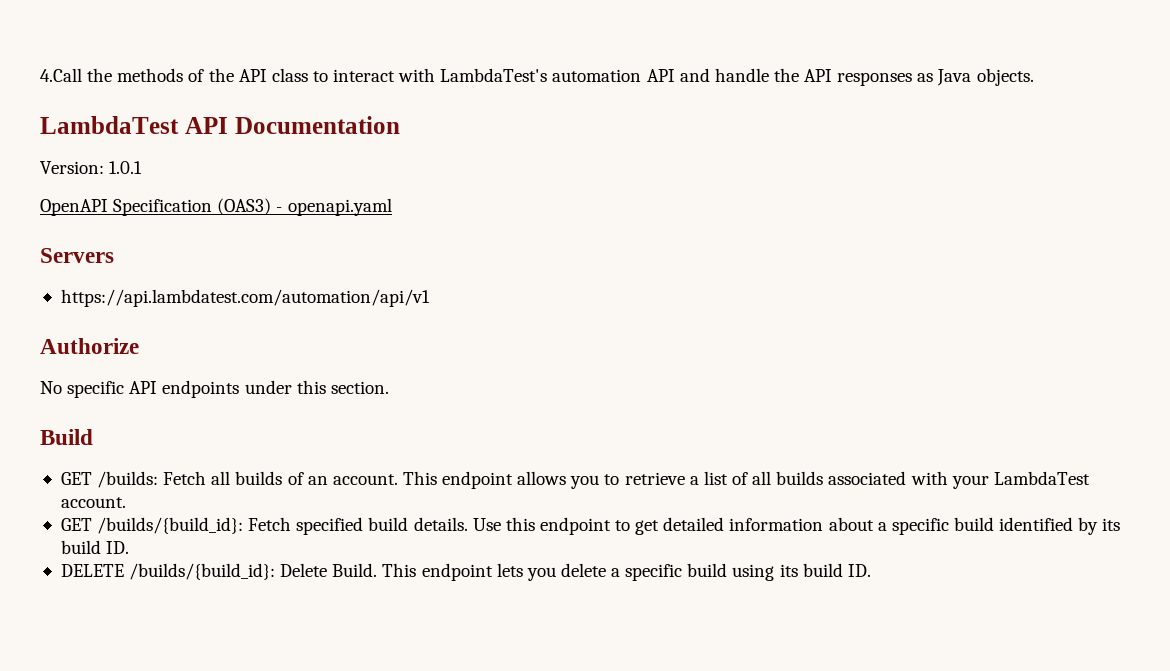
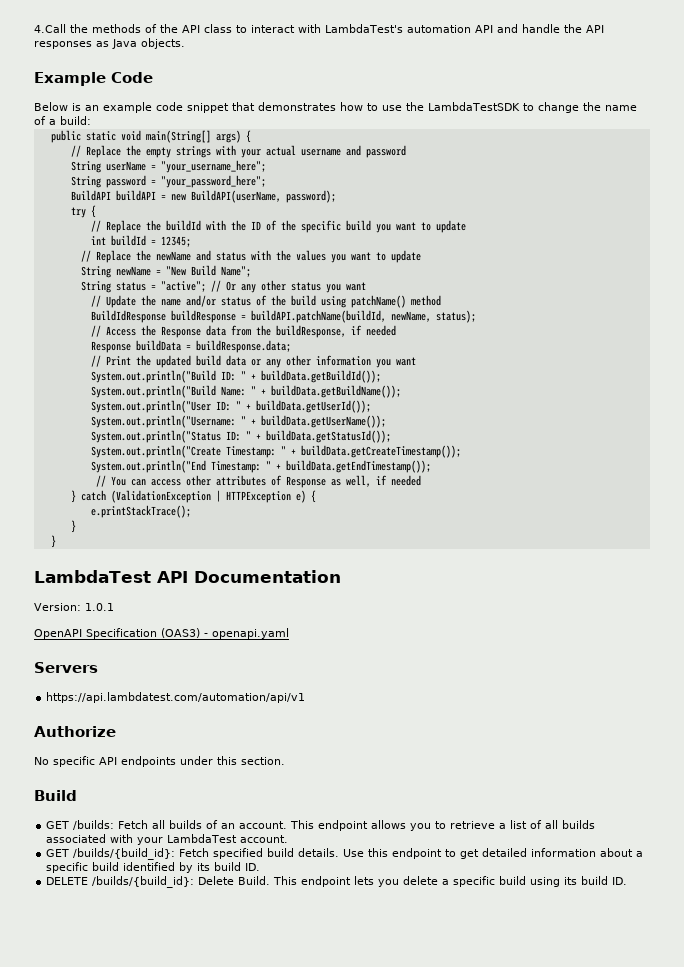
(1034, 77) none -> [34,72,153,86] [34,102,637,113] [34,116,91,125] [50,130,251,143] [70,145,406,158] [70,160,266,173] [70,175,266,188] [70,190,336,203] [70,205,96,218] [90,220,466,233] [90,235,191,247] [80,250,421,263] [80,265,251,278] [80,280,366,293] [90,295,441,308] [90,310,476,323] [90,325,396,338] [90,340,291,353] [90,355,416,368] [90,370,381,383] [90,385,401,398] [90,400,371,413] [90,415,386,428] [90,430,391,443] [90,445,461,458] [90,460,431,473] [95,475,421,488] [70,490,316,503] [90,505,191,518] [70,520,76,533] [50,535,56,548] // Example Code // Below is an example code snippet that demonstrates how to use the LambdaTestSDK to change the name of a build: // public static void main(String[] args) { // // Replace the empty strings with your actual username and password // String userName = "your_username_here"; // String password = "your_password_here"; // BuildAPI buildAPI = new BuildAPI(userName, password); // try { // // Replace the buildId with the ID of the specific build you want to update // int buildId = 12345; // // Replace the newName and status with the values you want to update // String newName = "New Build Name"; // String status = "active"; // Or any other status you want // // Update the name and/or status of the build using patchName() method // BuildIdResponse buildResponse = buildAPI.patchName(buildId, newName, status); // // Access the Response data from the buildResponse, if needed // Response buildData = buildResponse.data; // // Print the updated build data or any other information you want // System.out.println("Build ID: " + buildData.getBuildId()); // System.out.println("Build Name: " + buildData.getBuildName()); // System.out.println("User ID: " + buildData.getUserId()); // System.out.println("Username: " + buildData.getUserName()); // System.out.println("Status ID: " + buildData.getStatusId()); // System.out.println("Create Timestamp: " + buildData.getCreateTimestamp()); // System.out.println("End Timestamp: " + buildData.getEndTimestamp()); // // You can access other attributes of Response as well, if needed // } catch (ValidationException | HTTPException e) { // e.printStackTrace(); // } // }

